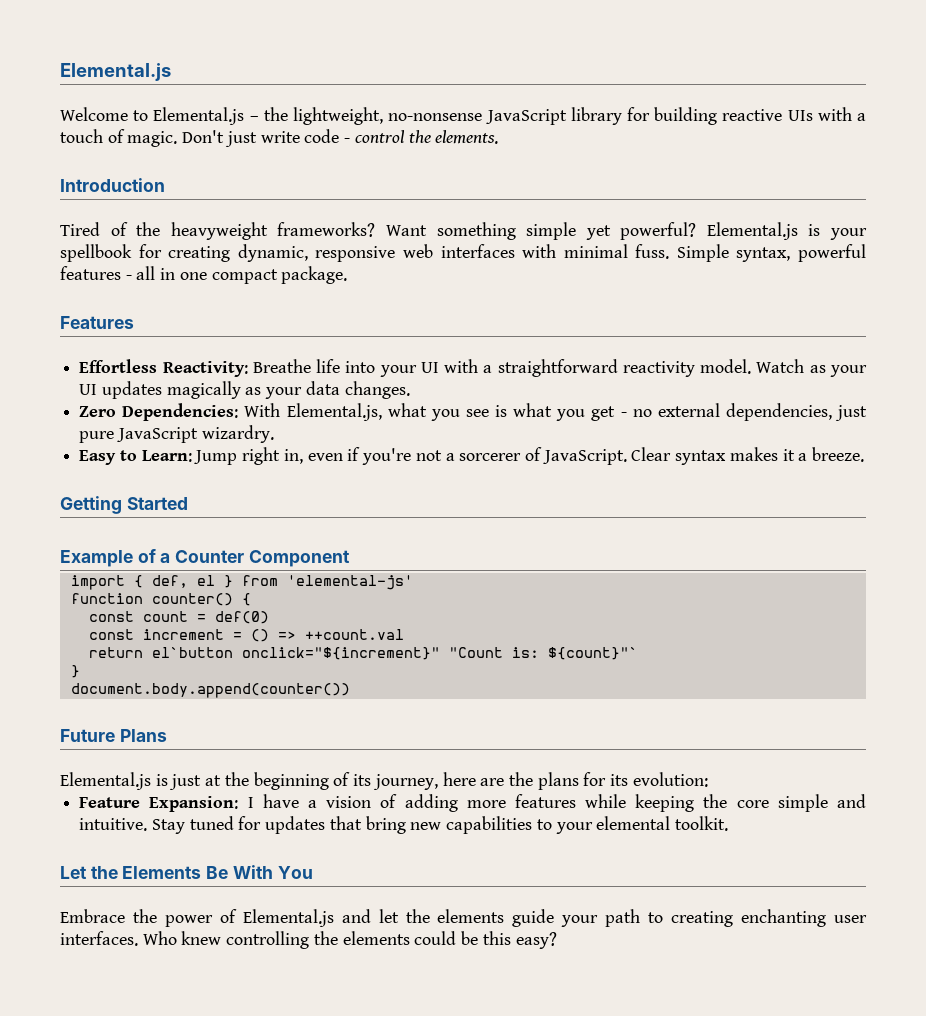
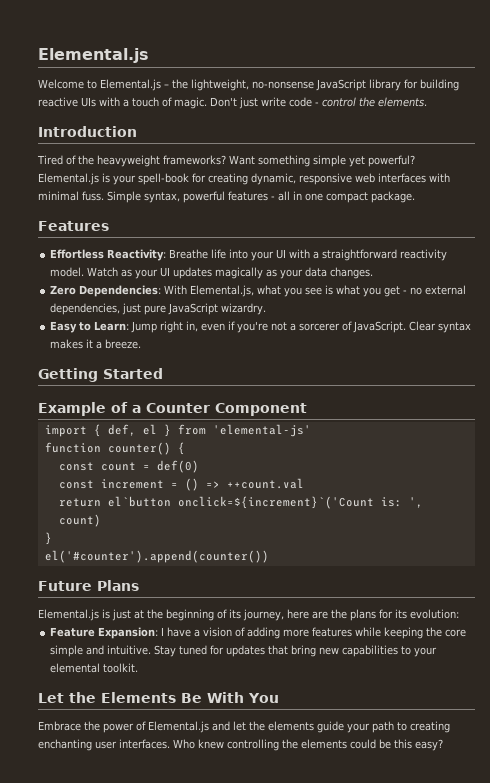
[60,244,132,262] spellbook -> [138,173,189,185] spell-book
[241,647,638,660] onclick="${increment}" "Count is: ${count}"` -> [177,496,423,509] [58,514,101,527] onclick=${increment}`('Count is: ', count)
[70,683,350,698] document.body.append(counter()) -> [44,550,269,563] el('#counter').append(counter())

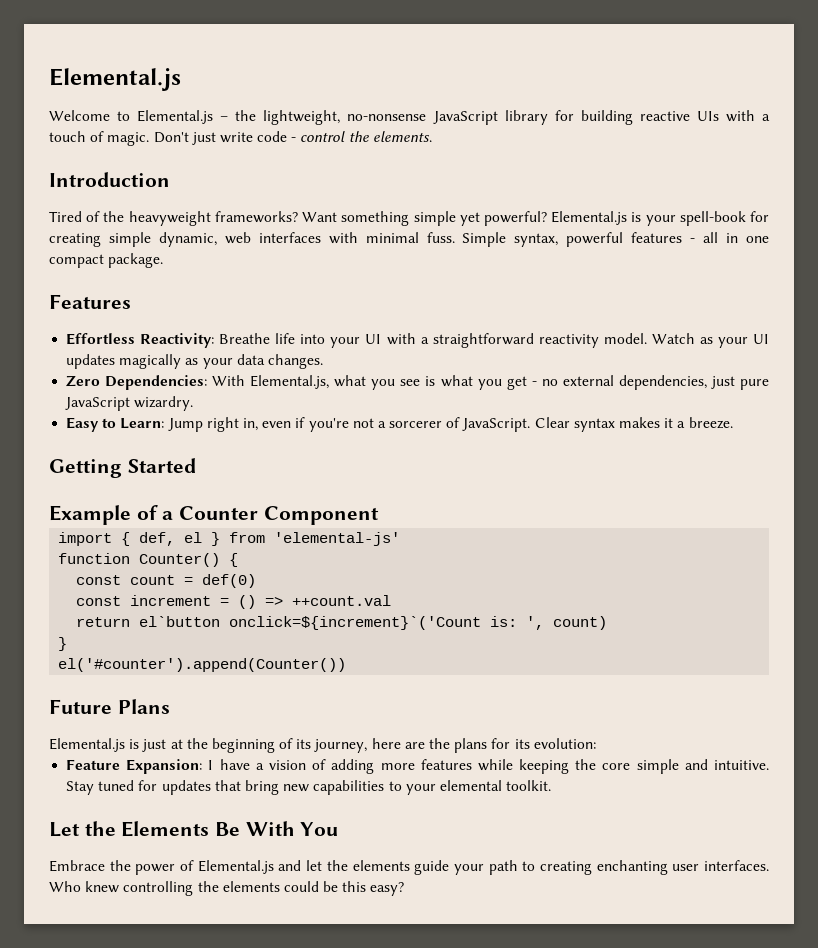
[251,173,352,185] dynamic, responsive -> [108,232,217,247] simple dynamic,
[107,442,171,455] counter() -> [139,553,221,567] Counter()
[44,550,269,563] el('#counter').append(counter()) -> [58,658,347,672] el('#counter').append(Counter())

